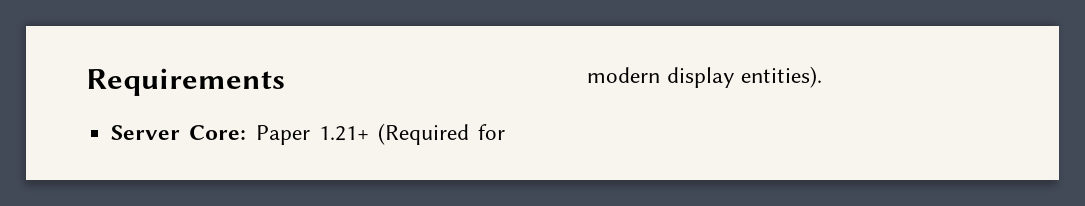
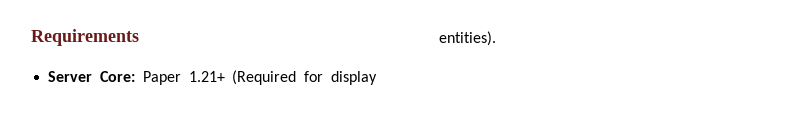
[587,67,661,83] modern -> (324, 76) none

